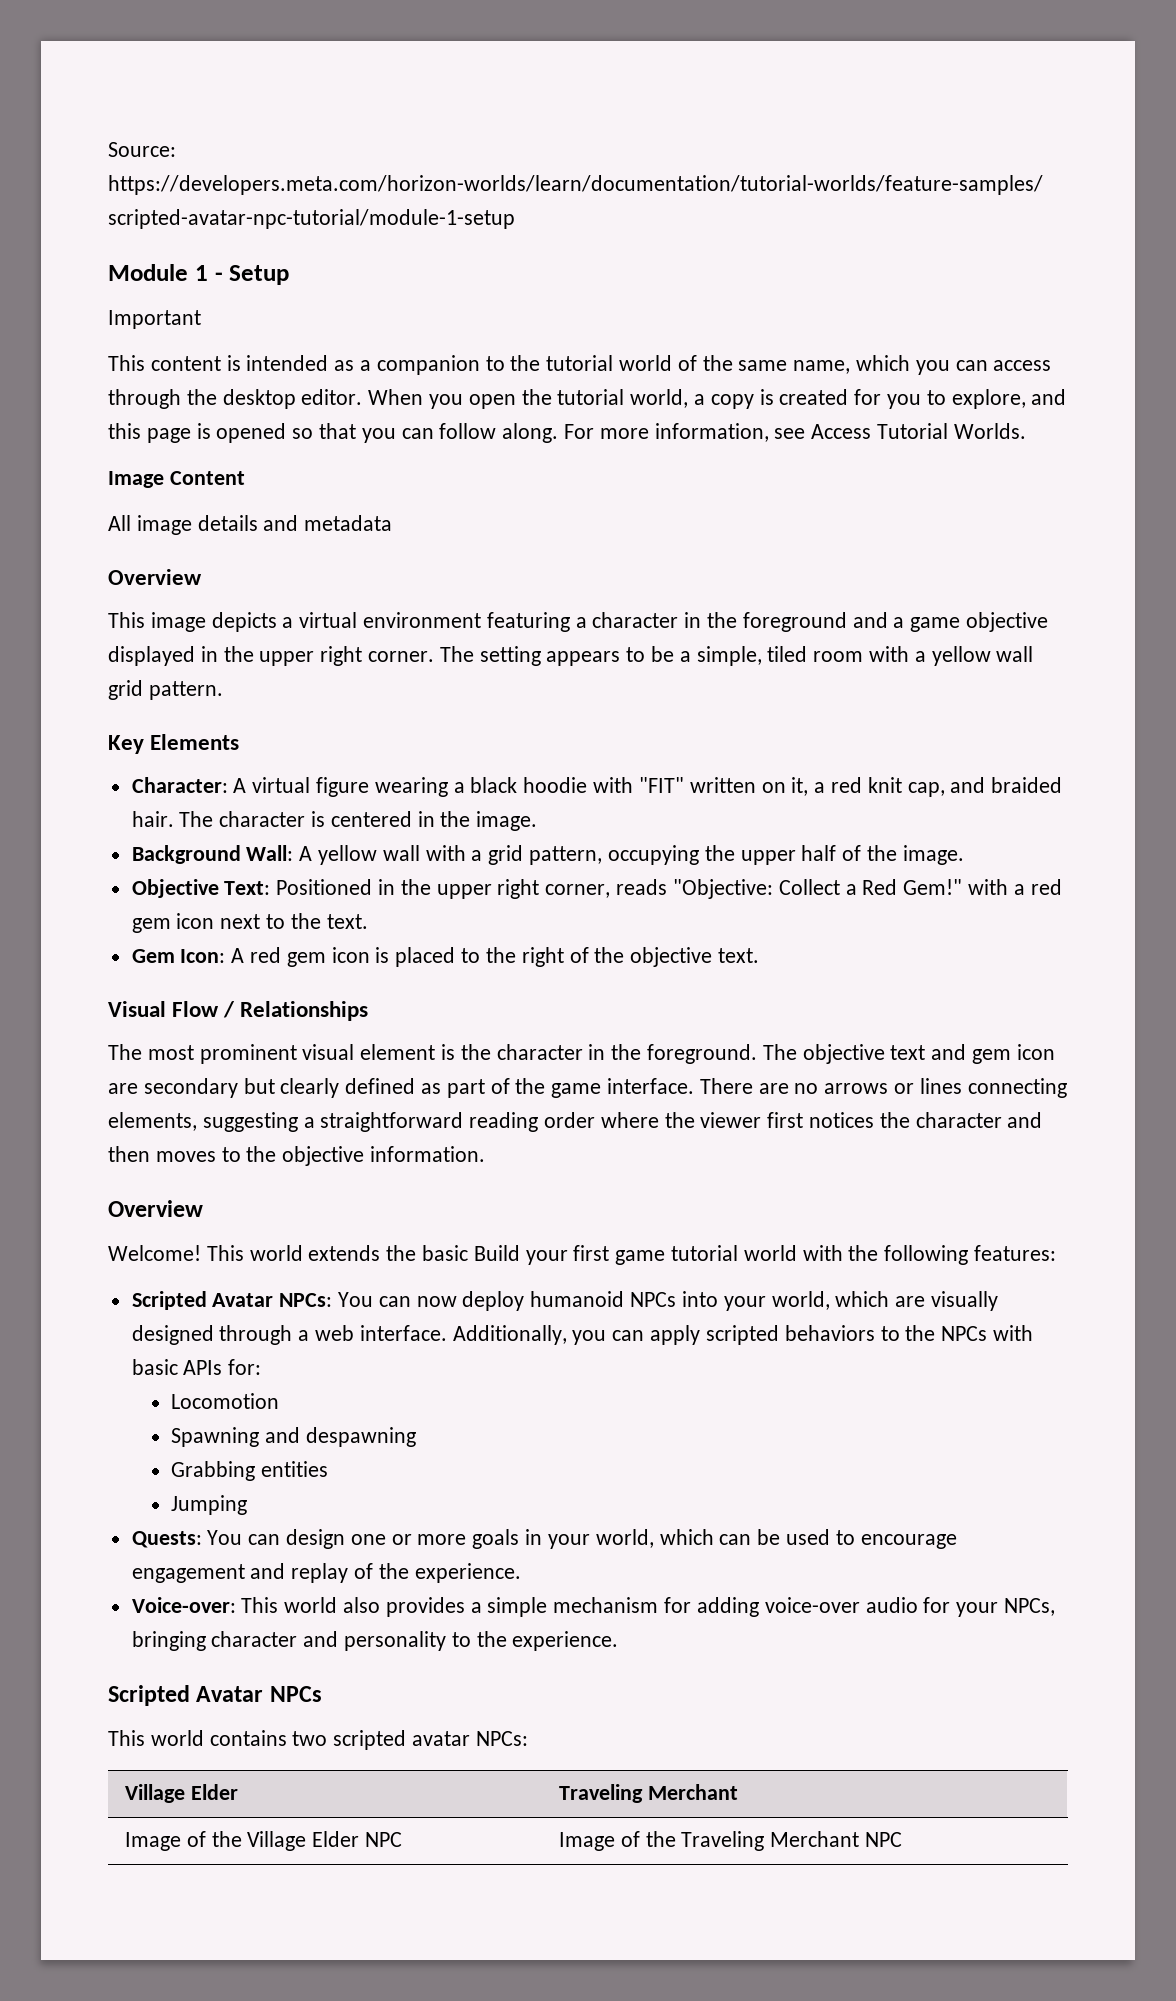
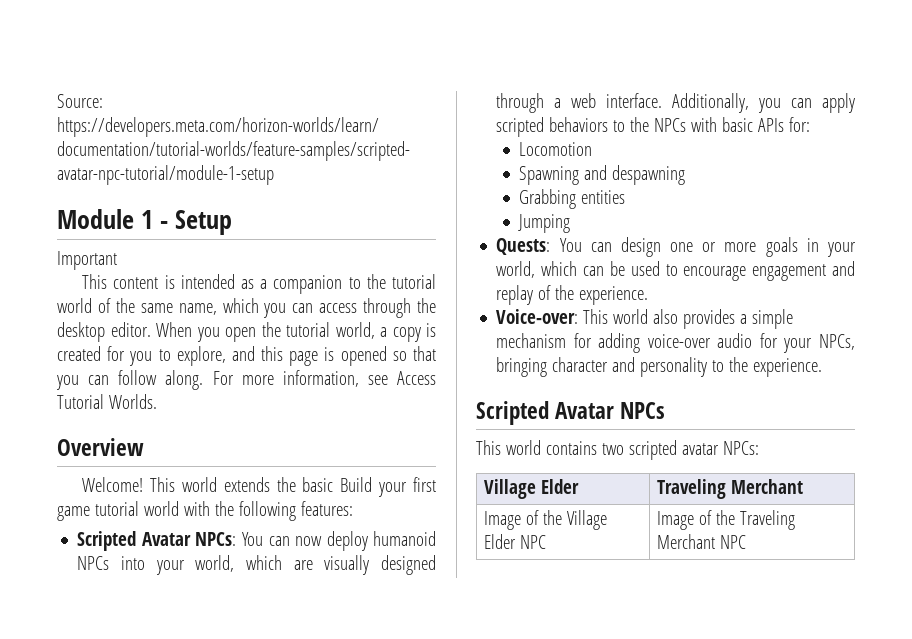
[108,471,245,488] [108,515,393,535] [108,569,202,585] [108,612,1049,632] [108,646,1034,666] [108,680,223,700] [108,734,240,754] [131,777,1063,797] [131,811,538,831] [131,845,964,865] [131,879,1062,899] [131,913,368,933] [131,947,759,967] [108,1001,369,1021] [108,1044,1055,1064] [108,1078,1067,1098] [108,1112,1043,1132] [108,1146,486,1166] // Image Content // All image details and metadata // Overview // This image depicts a virtual environment featuring a character in the foreground and a game objective displayed in the upper right corner. The setting appears to be a simple, tiled room with a yellow wall grid pattern. // Key Elements // Character: A virtual figure wearing a black hoodie with "FIT" written on it, a red knit cap, and braided hair. The character is centered in the image. // Background Wall: A yellow wall with a grid pattern, occupying the upper half of the image. // Objective Text: Positioned in the upper right corner, reads "Objective: Collect a Red Gem!" with a red gem icon next to the text. // Gem Icon: A red gem icon is placed to the right of the objective text. // Visual Flow / Relationships // The most prominent visual element is the character in the foreground. The objective text and gem icon are secondary but clearly defined as part of the game interface. There are no arrows or lines connecting elements, suggesting a straightforward reading order where the viewer first notices the character and then moves to the objective information. -> (157, 401) none

